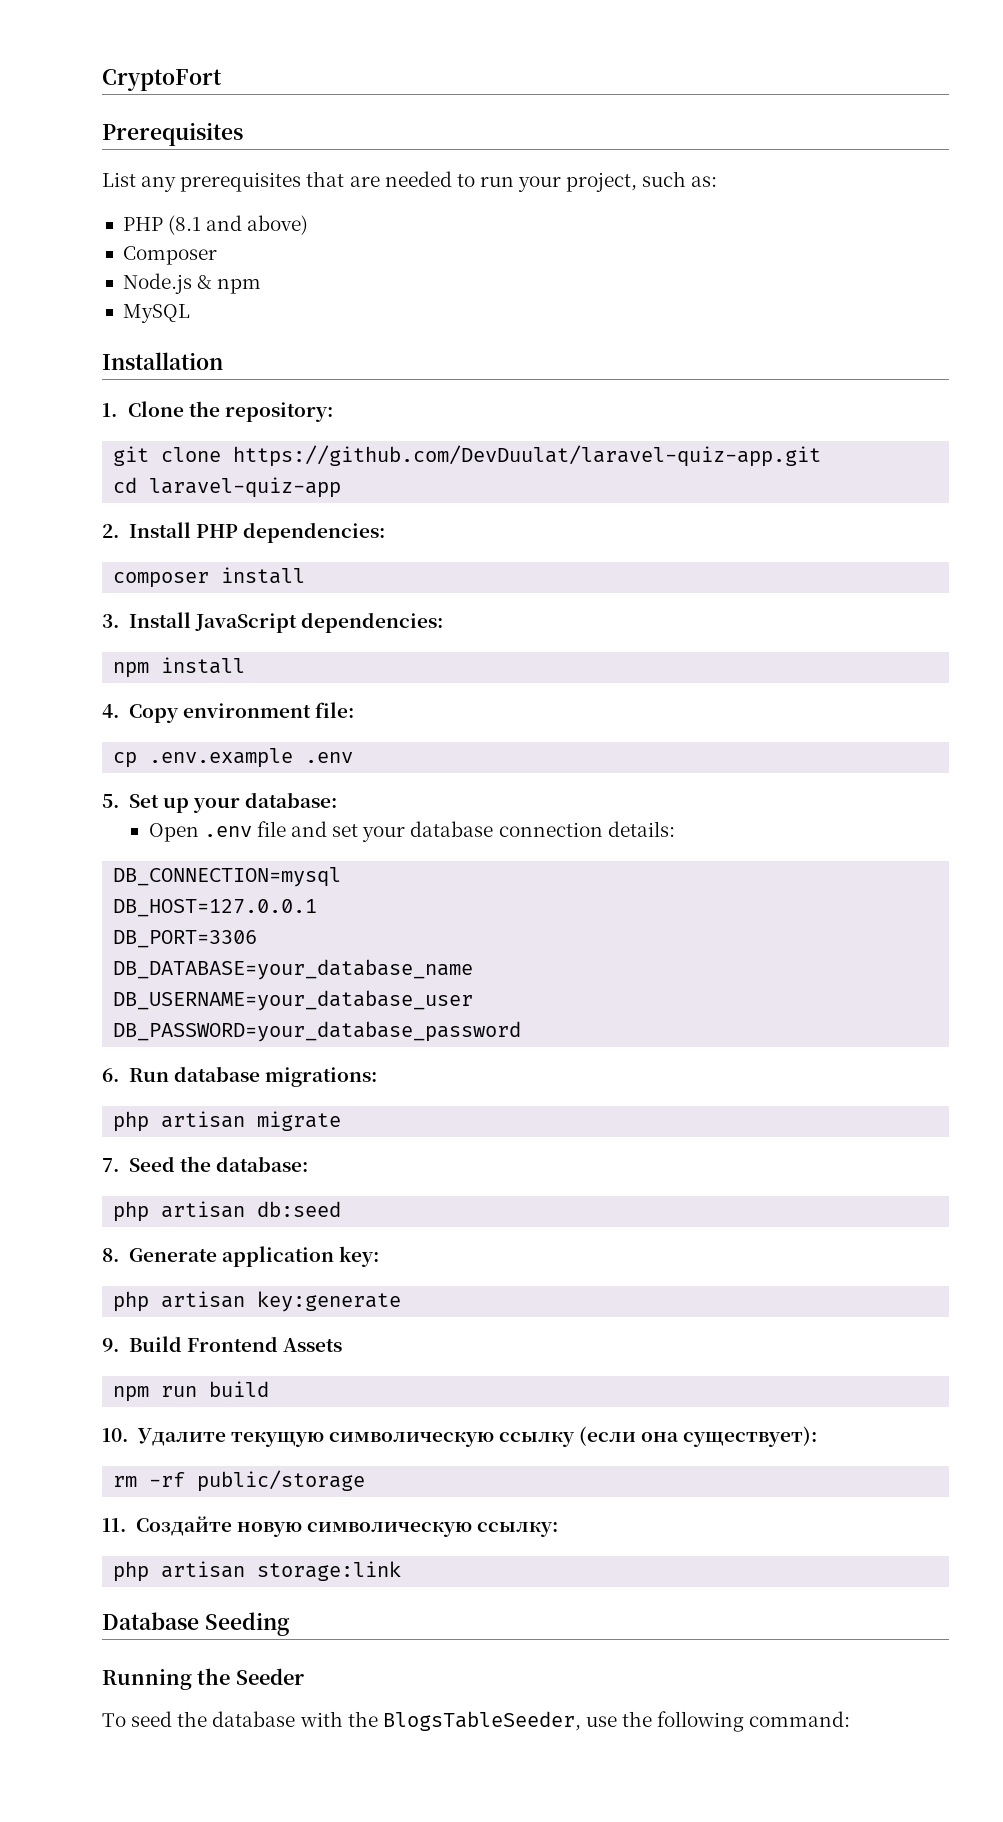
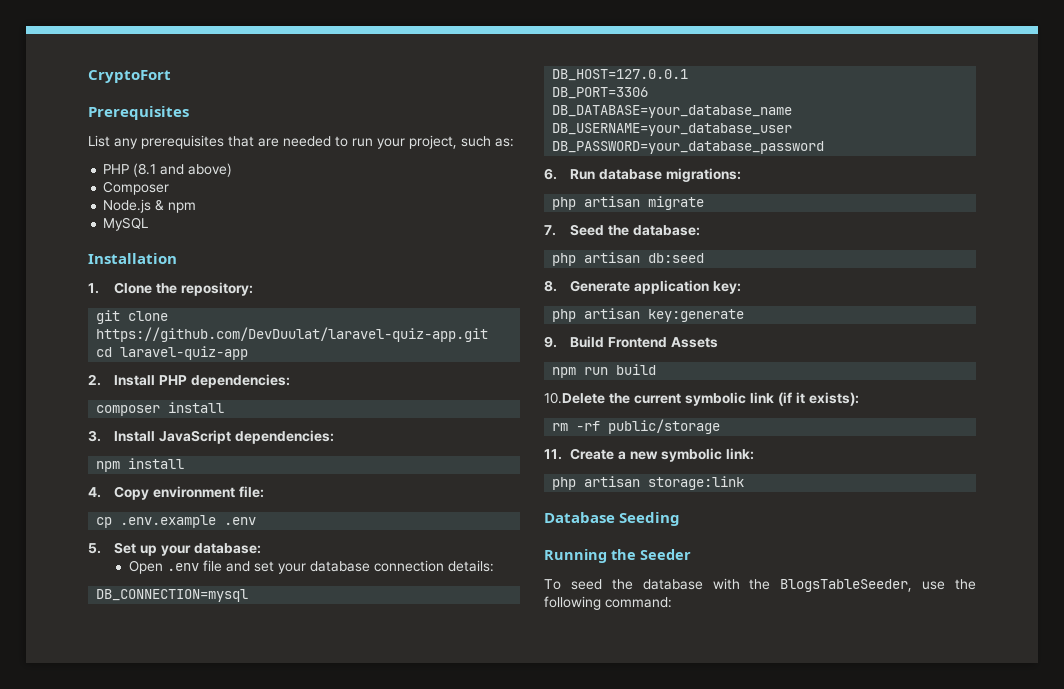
[102,1426,818,1447] 10. Удалите текущую символическую ссылку (если она существует): -> [544,392,859,406] 10.Delete the current symbolic link (if it exists):
[135,1516,558,1537] Создайте новую символическую ссылку: -> [569,448,754,462] Create a new symbolic link:

